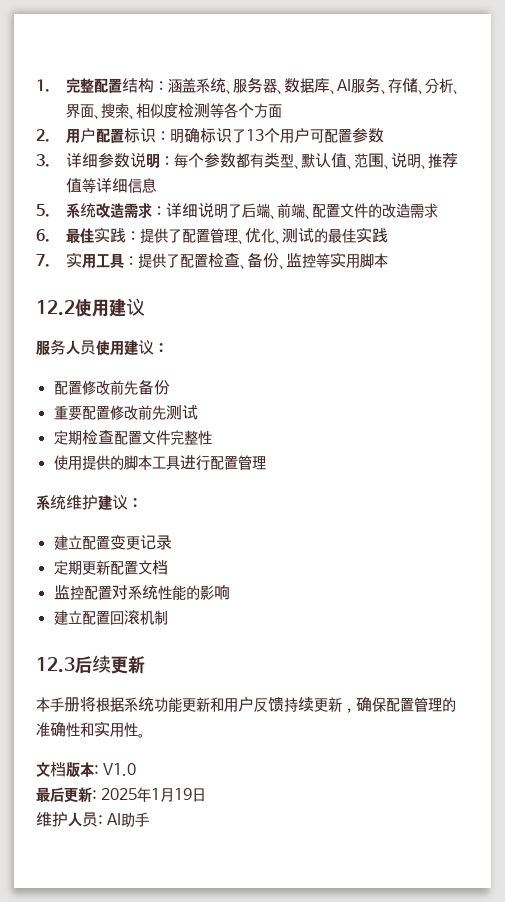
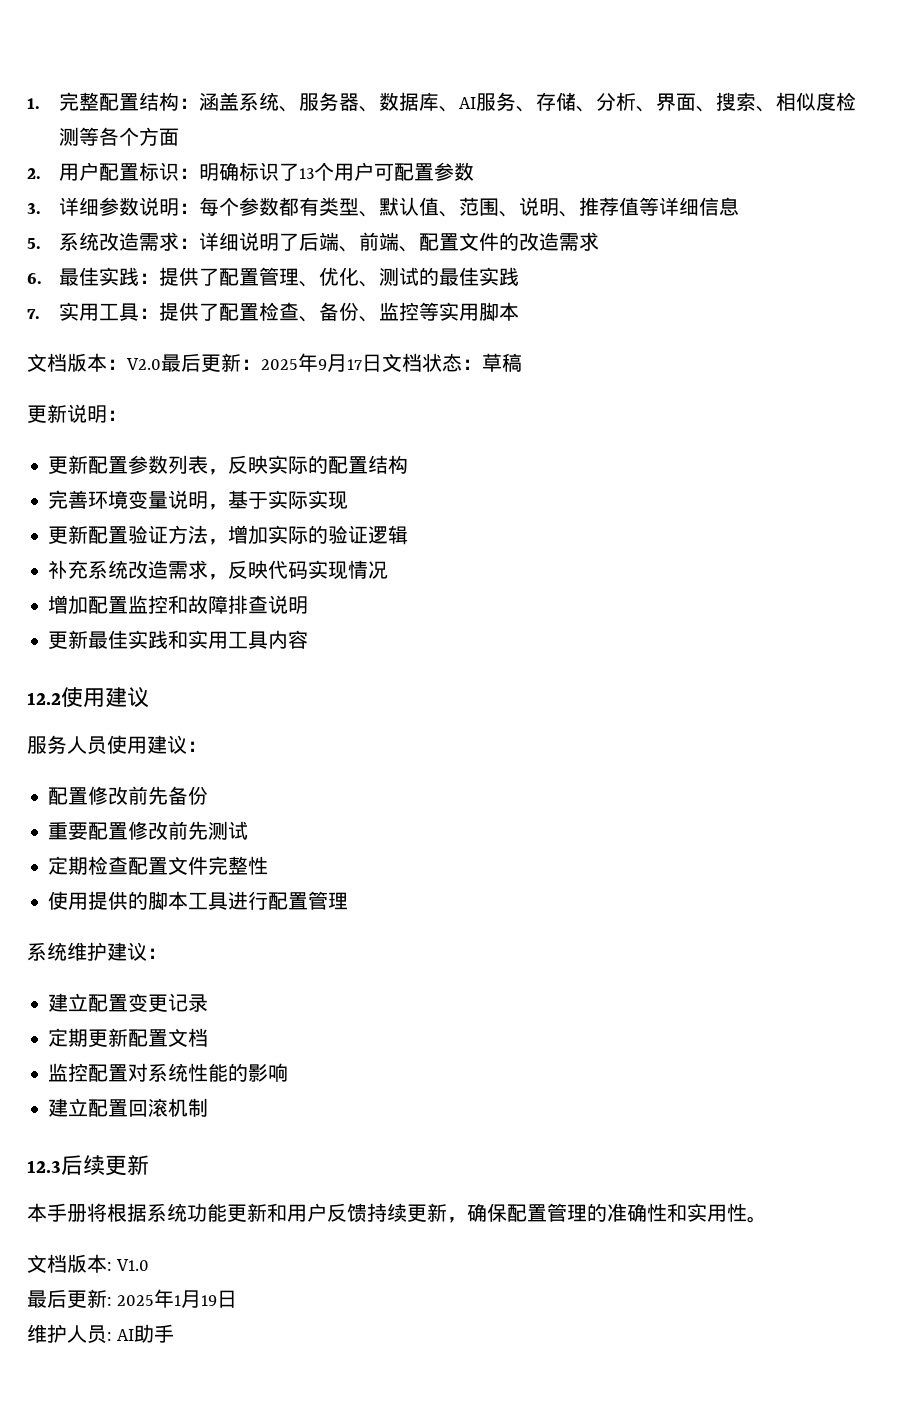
(389, 260) none -> [27,353,522,372] [27,404,127,423] [48,455,409,475] [48,490,349,510] [48,525,409,545] [48,560,389,580] [48,595,309,615] [48,630,309,649] // 文档版本：V2.0最后更新：2025年9月17日文档状态：草稿 // 更新说明： // 更新配置参数列表，反映实际的配置结构 // 完善环境变量说明，基于实际实现 // 更新配置验证方法，增加实际的验证逻辑 // 补充系统改造需求，反映代码实现情况 // 增加配置监控和故障排查说明 // 更新最佳实践和实用工具内容

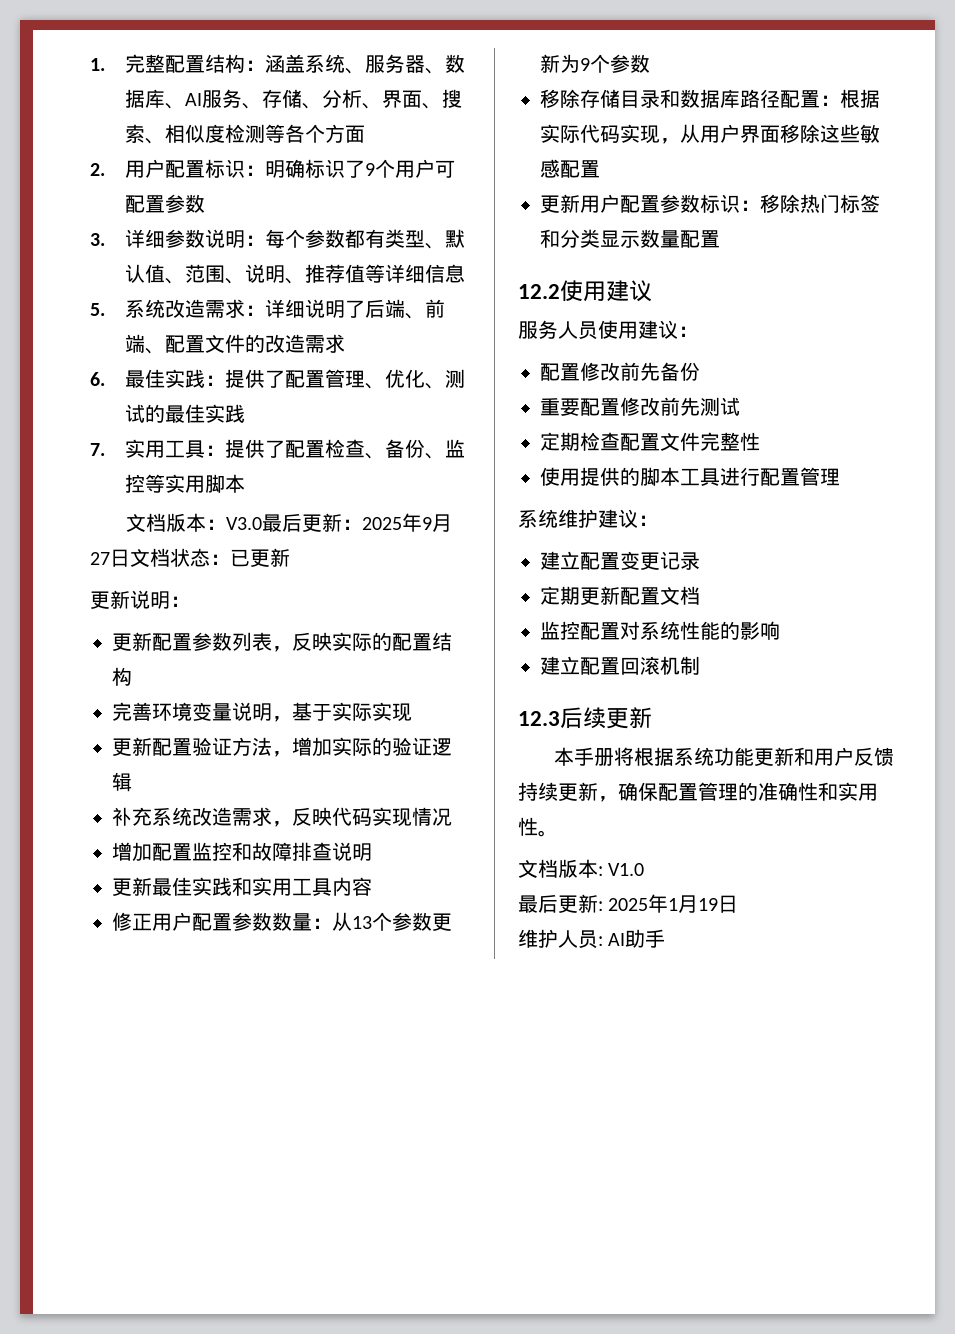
[299,168,315,179] 13 -> [364,163,375,176] 9
[126,358,161,370] V2.0 -> [225,517,262,530] V3.0
[347,359,362,370] 17 -> [90,552,110,565] 27
[482,353,522,372] 草稿 -> [230,548,290,567] 已更新
(309, 639) none -> [112,912,452,931] [540,54,650,73] [540,89,880,108] [540,124,880,144] [540,159,600,178] [540,194,880,213] [540,229,720,248] // 修正用户配置参数数量：从13个参数更新为9个参数 // 移除存储目录和数据库路径配置：根据实际代码实现，从用户界面移除这些敏感配置 // 更新用户配置参数标识：移除热门标签和分类显示数量配置

